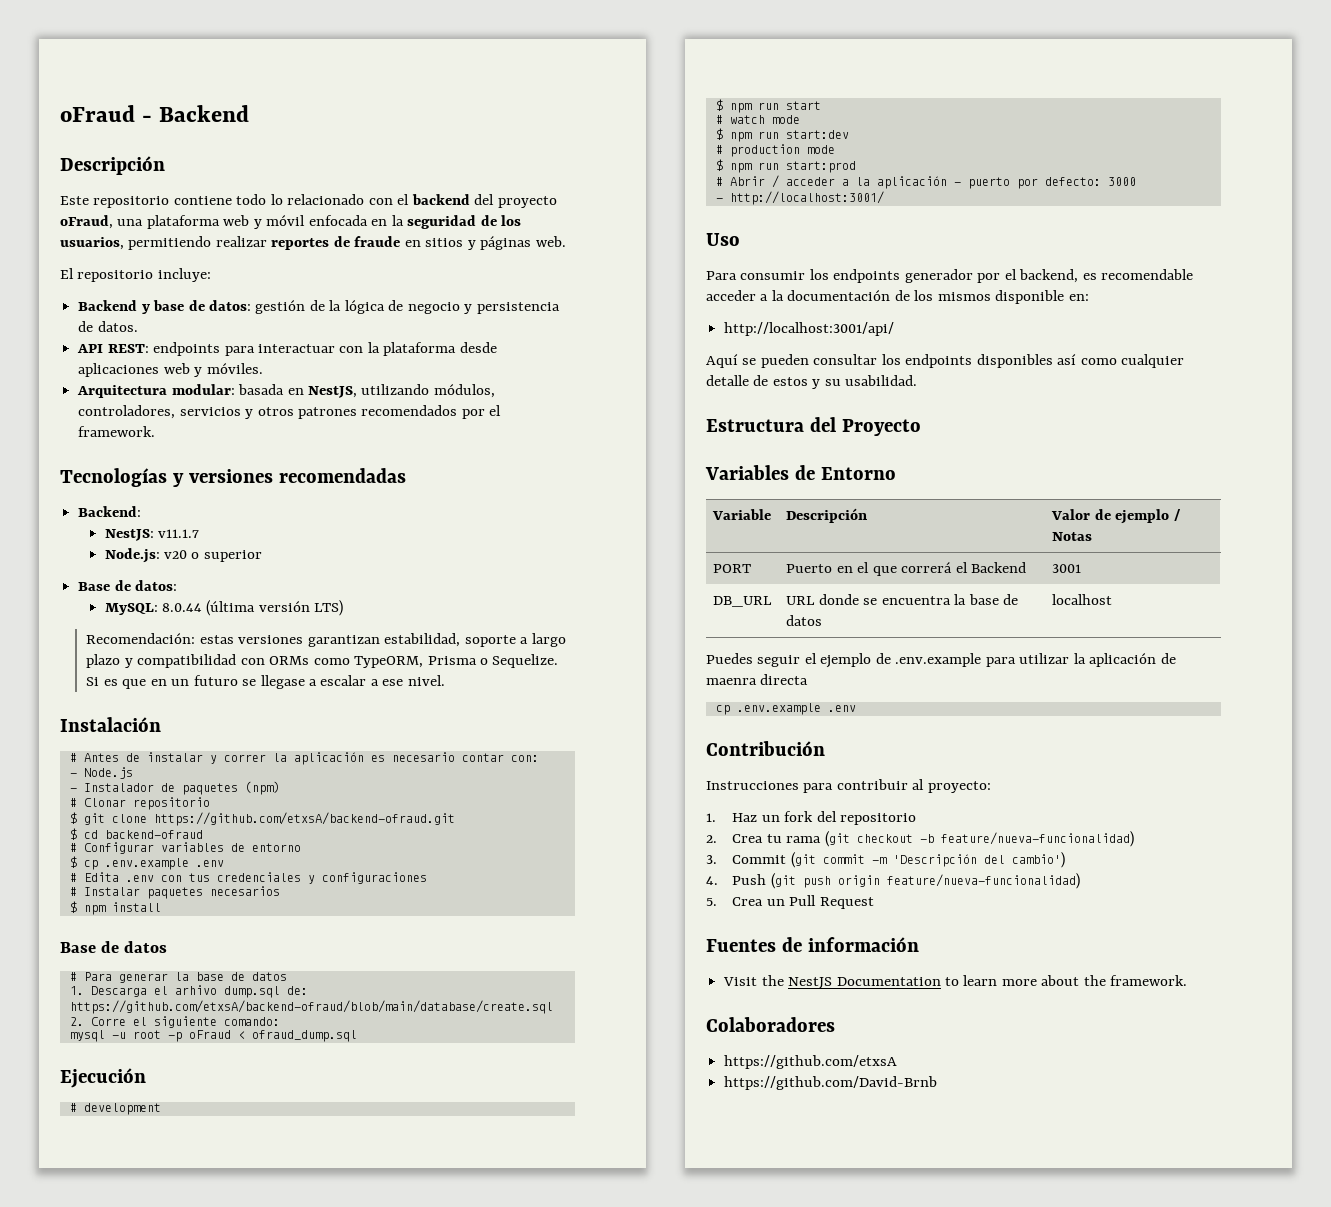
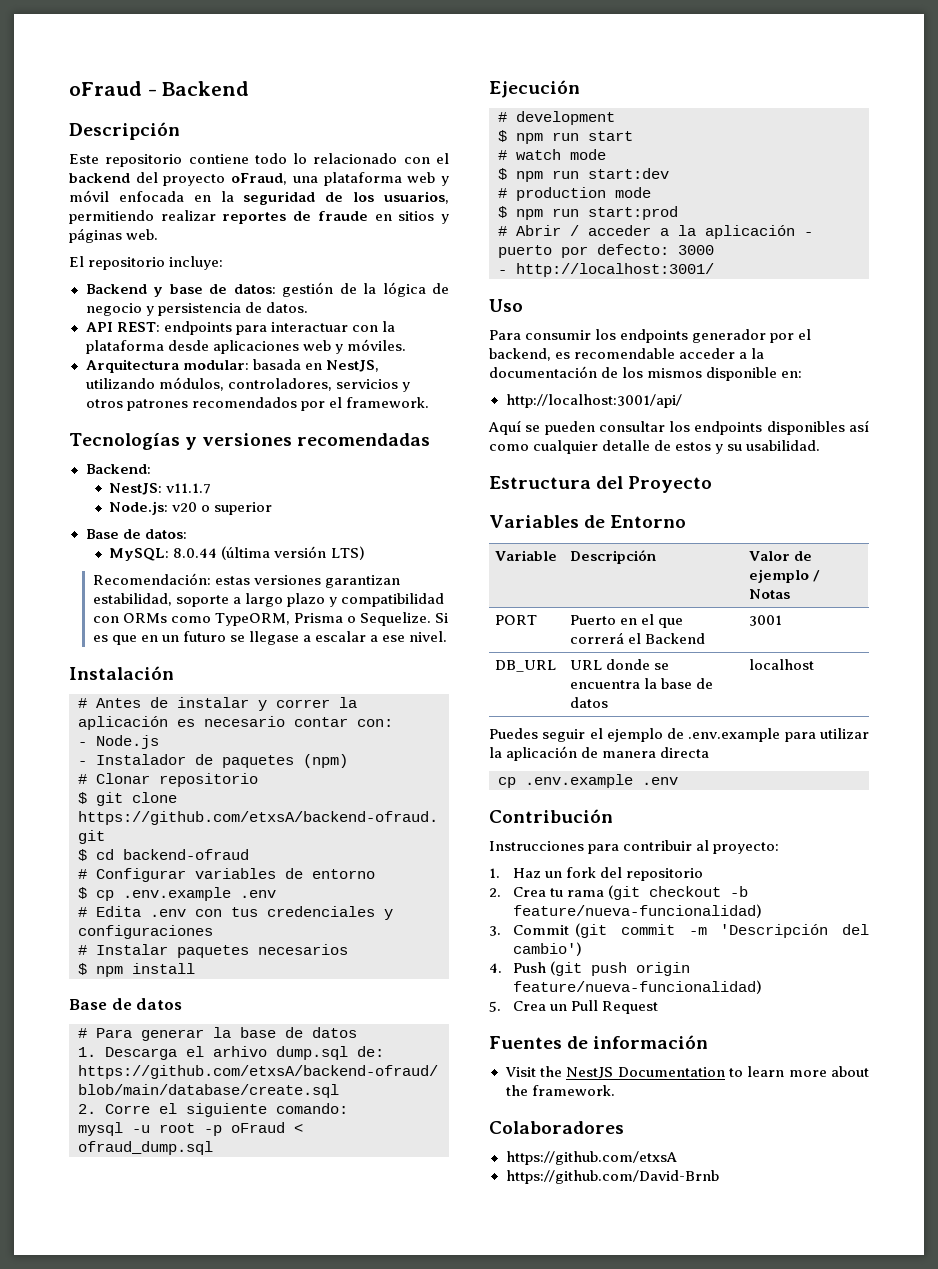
[706,678,757,685] maenra -> [602,751,657,758] manera

